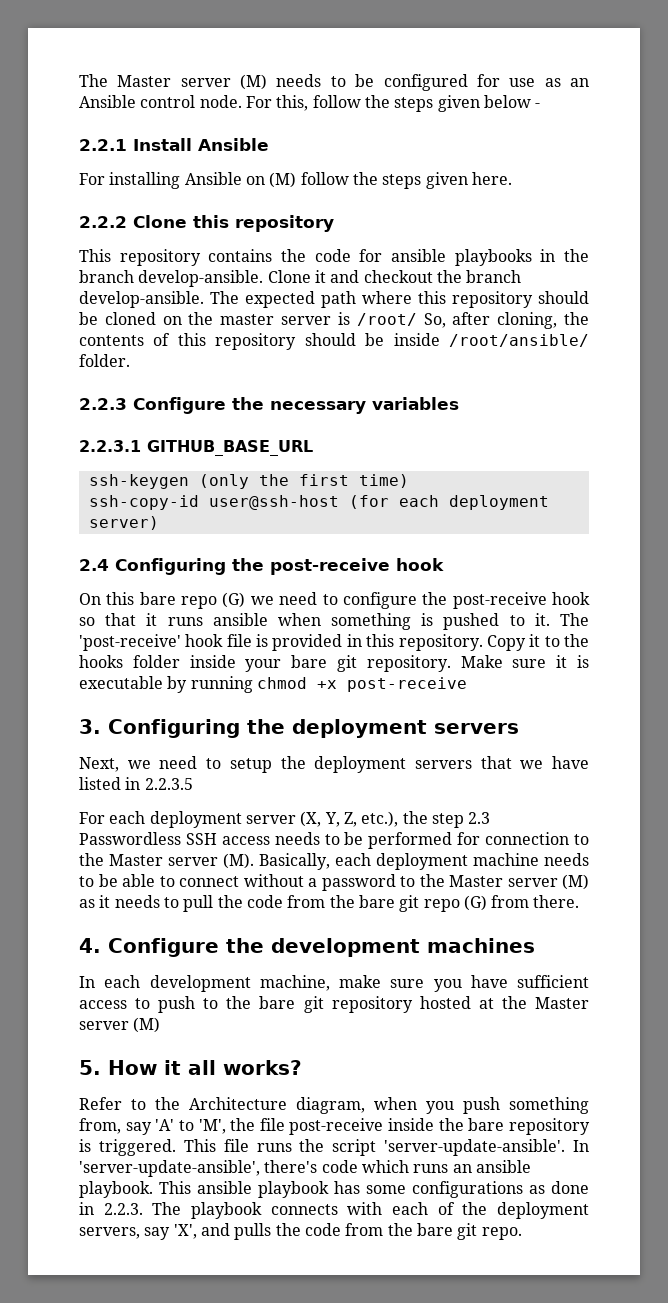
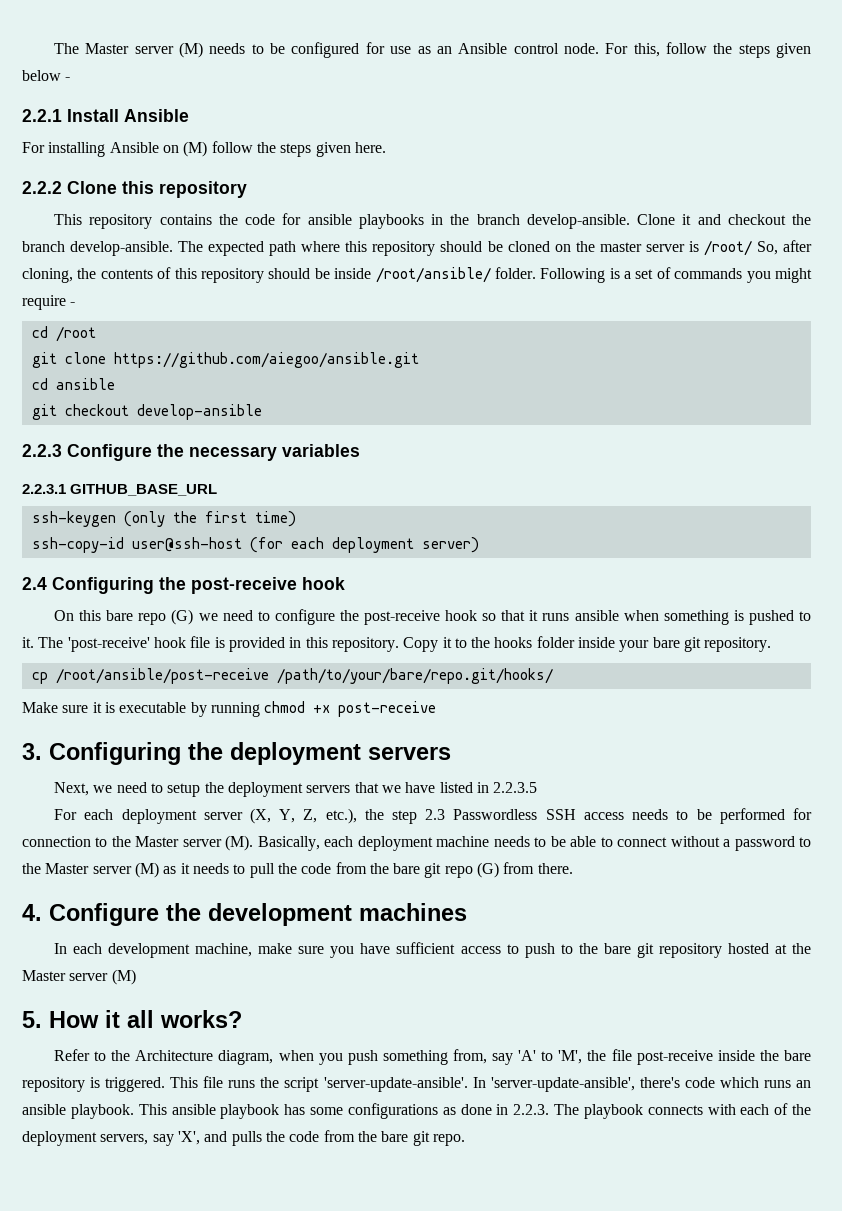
(130, 360) none -> [540,267,813,283] [22,295,76,310] [31,326,96,342] [31,352,419,368] [31,378,115,390] [31,404,262,420] Following is a set of commands you might require - // cd /root // git clone https://github.com/aiegoo/ansible.git // cd ansible // git checkout develop-ansible
(451, 663) none -> [31,668,553,684] // cp /root/ansible/post-receive /path/to/your/bare/repo.git/hooks/ //

